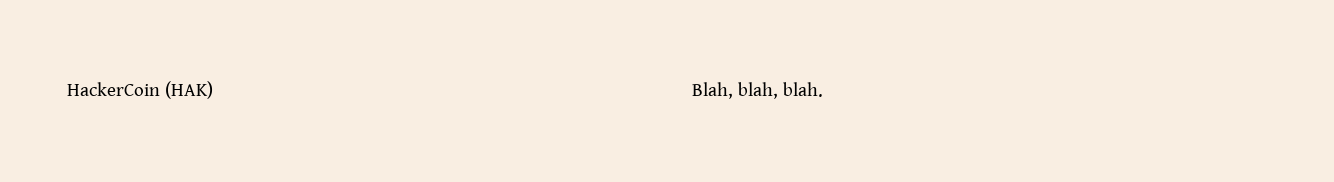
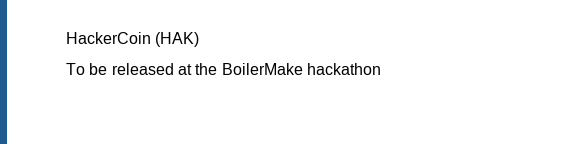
[692,82,823,99] Blah, blah, blah. -> [66,63,381,75] To be released at the BoilerMake hackathon

